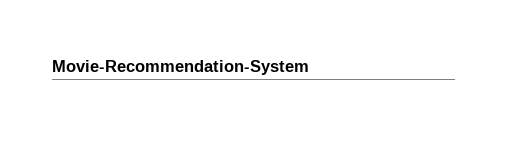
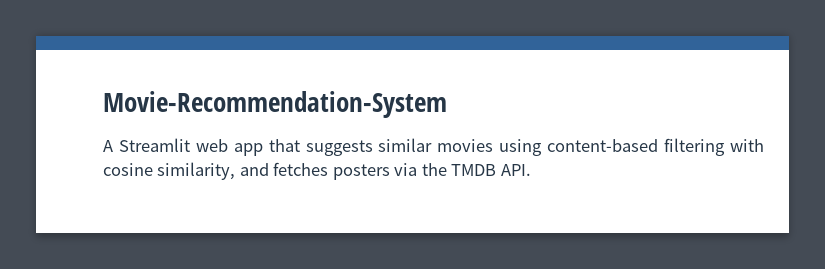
(309, 67) none -> [103,138,764,156] [103,162,531,180] // A Streamlit web app that suggests similar movies using content-based filtering with cosine similarity, and fetches posters via the TMDB API.

